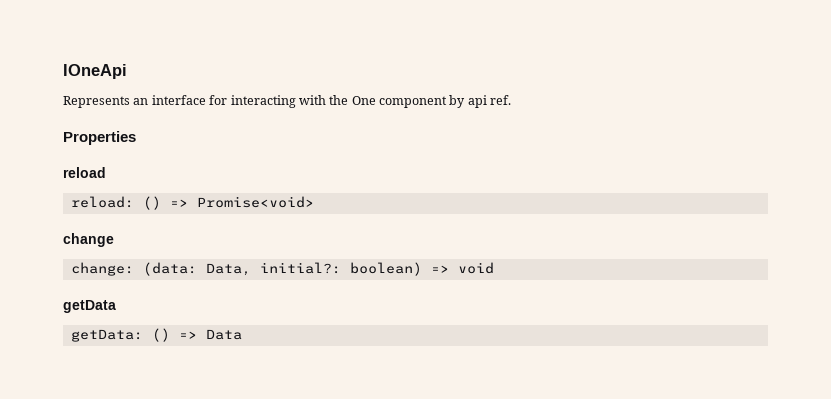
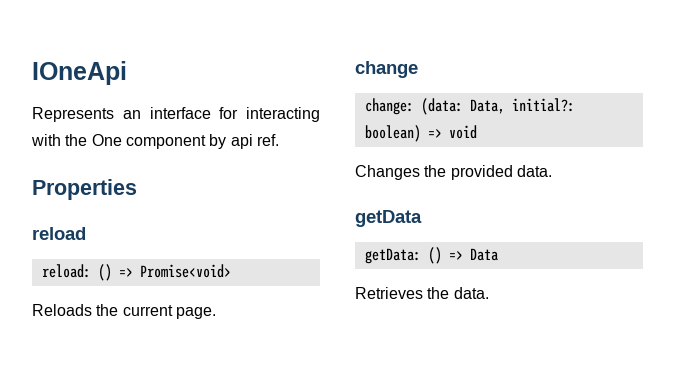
(314, 202) none -> [32,304,216,319] // Reloads the current page.
(494, 268) none -> [355,165,552,180] // Changes the provided data.
(242, 334) none -> [355,287,489,299] // Retrieves the data.

